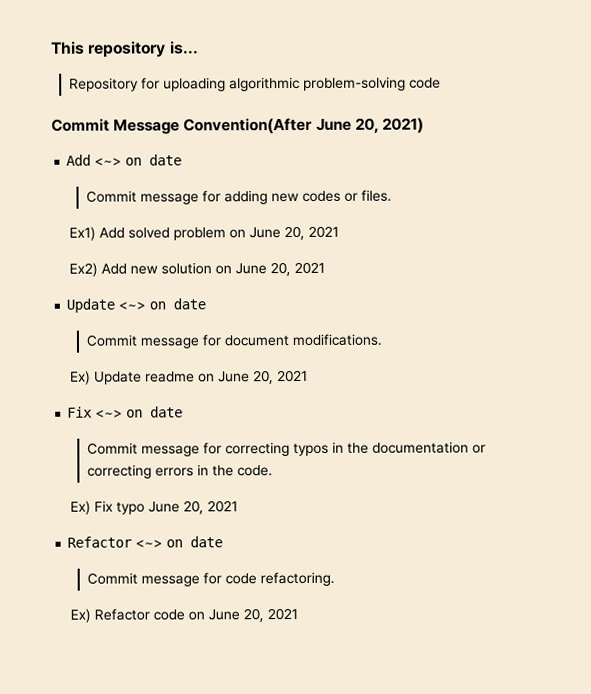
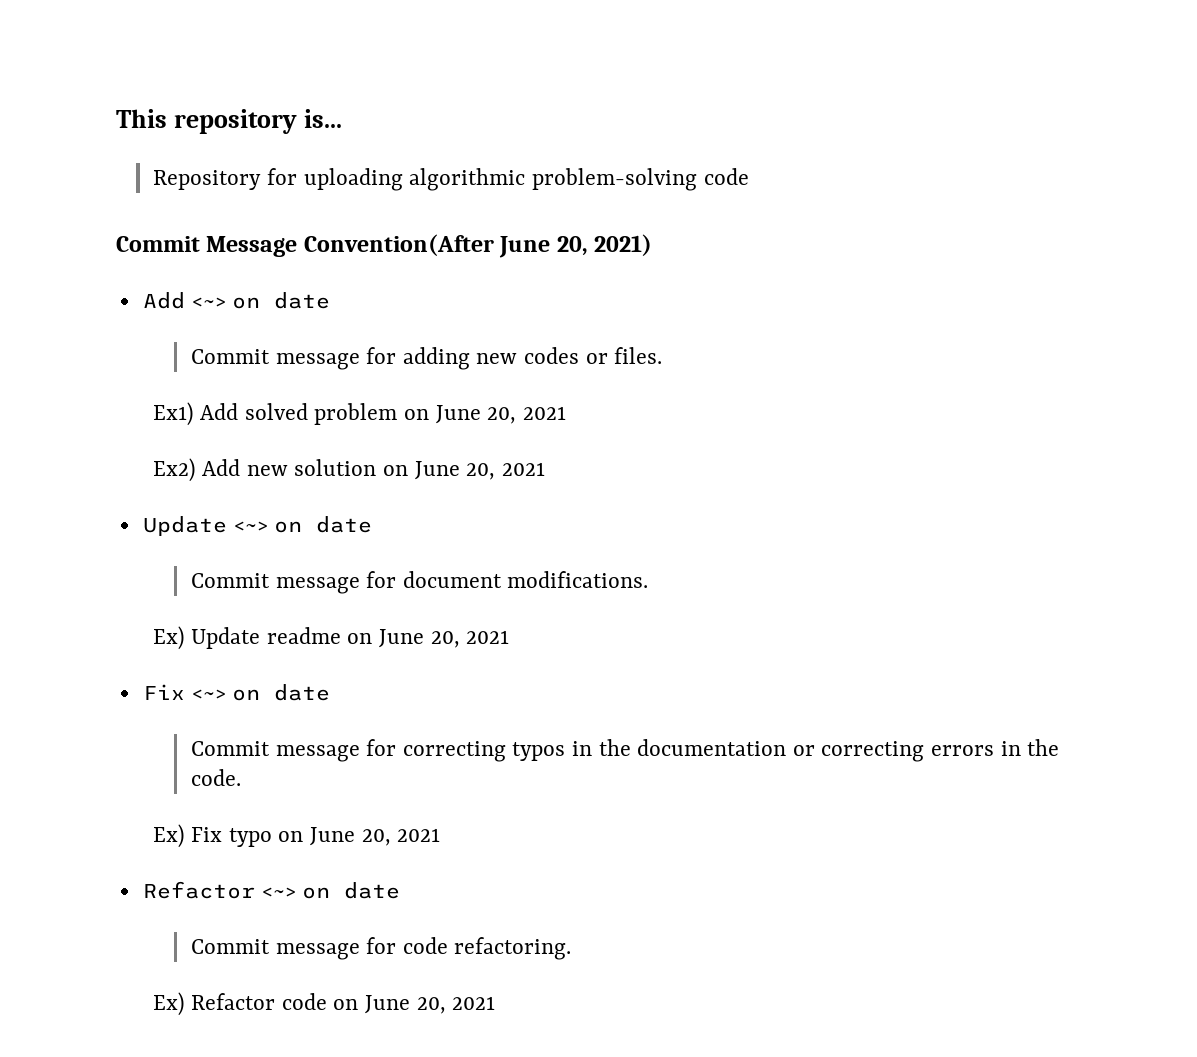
(145, 508) none -> [278,831,304,842] on

